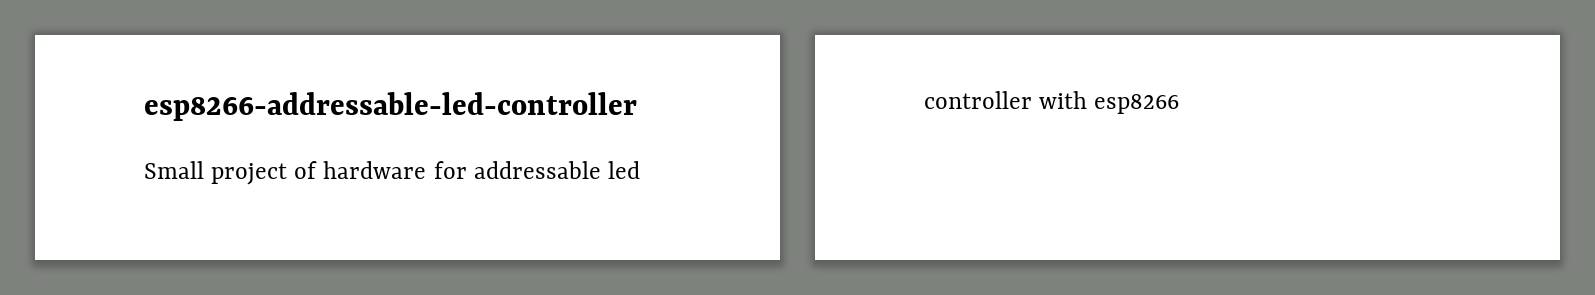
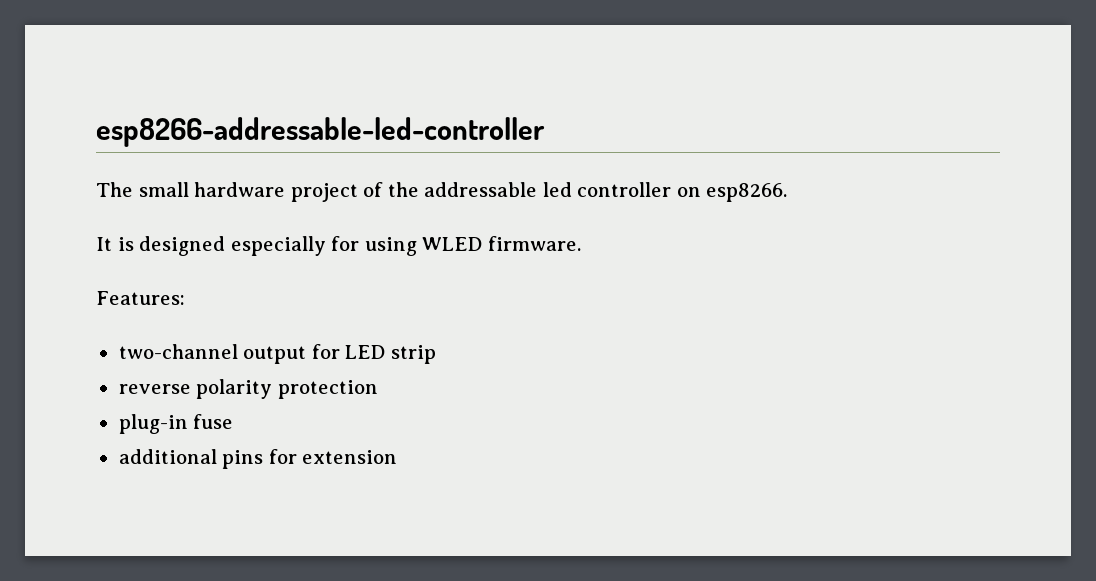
[144,161,640,185] [924,91,1180,114] Small project of hardware for addressable led controller with esp8266 -> [96,182,788,202] [96,236,581,256] [96,291,185,305] [118,344,436,364] [118,379,378,399] [118,414,234,434] [118,449,398,469] The small hardware project of the addressable led controller on esp8266. // It is designed especially for using WLED firmware. // Features: // two-channel output for LED strip // reverse polarity protection // plug-in fuse // additional pins for extension

